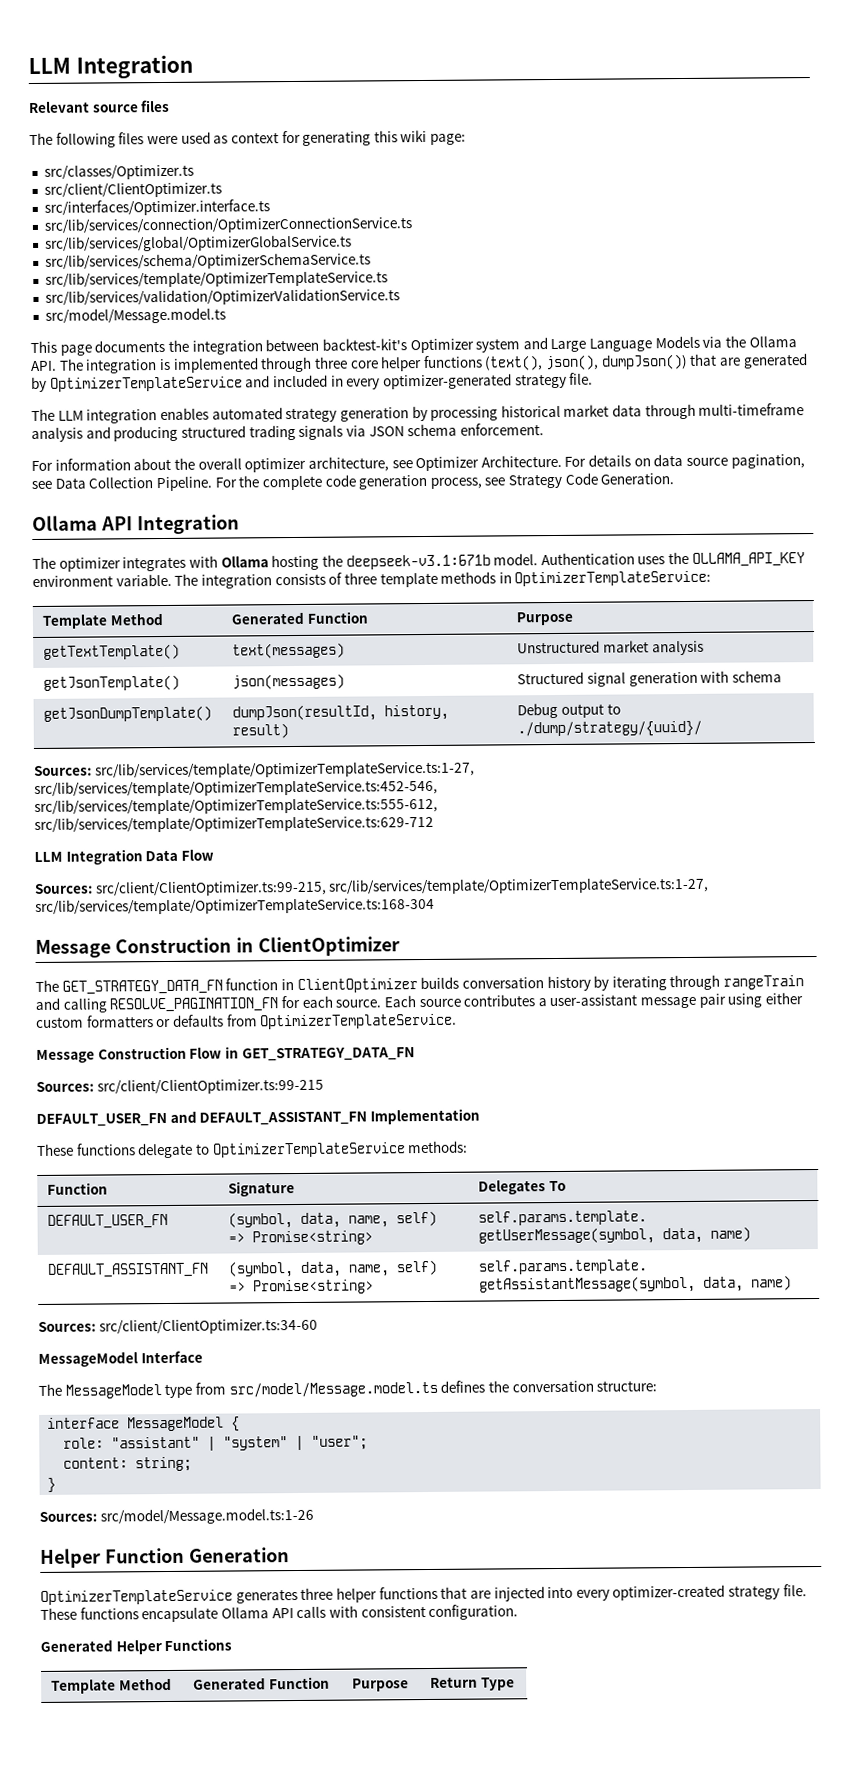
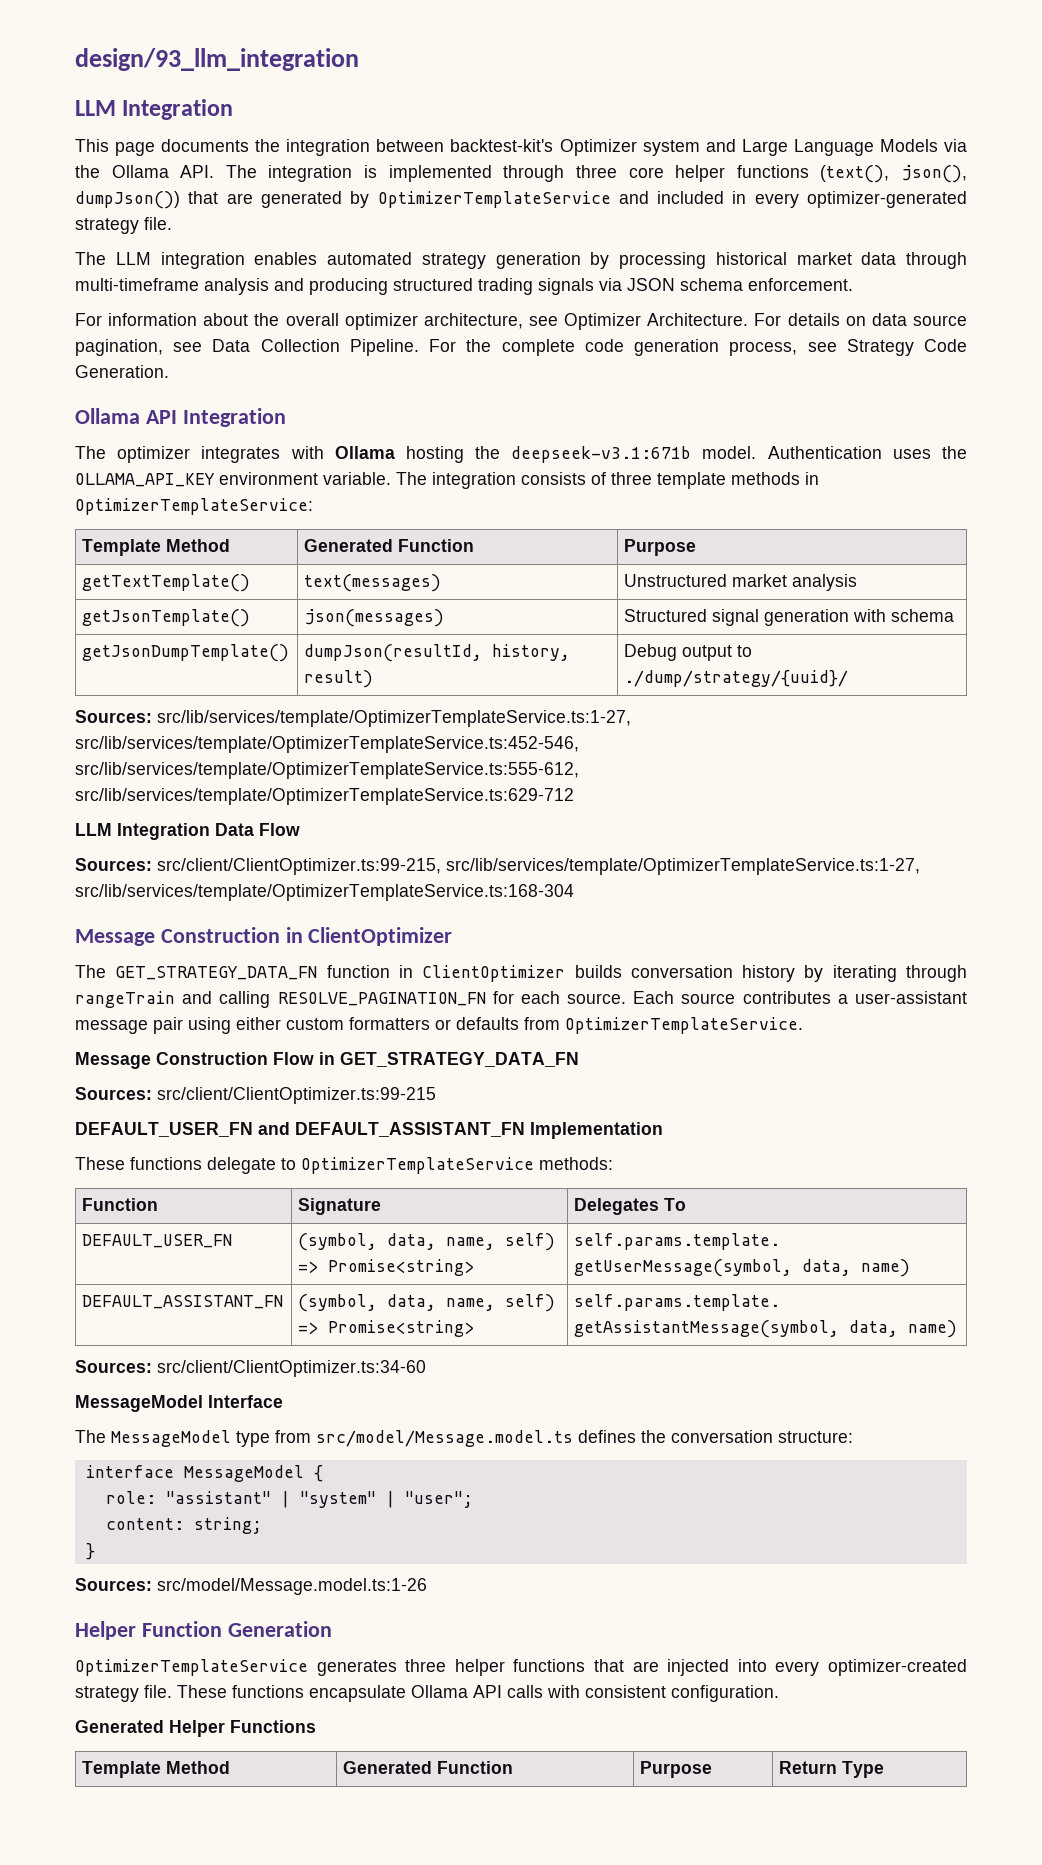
[28,54,193,79] [28,99,171,114] [29,129,467,148] [43,164,194,180] [43,182,222,198] [43,199,270,216] [43,216,412,234] [44,234,352,252] [44,252,371,270] [44,270,388,288] [44,288,400,306] [44,307,226,324] LLM Integration // Relevant source files // The following files were used as context for generating this wiki page: // src/classes/Optimizer.ts // src/client/ClientOptimizer.ts // src/interfaces/Optimizer.interface.ts // src/lib/services/connection/OptimizerConnectionService.ts // src/lib/services/global/OptimizerGlobalService.ts // src/lib/services/schema/OptimizerSchemaService.ts // src/lib/services/template/OptimizerTemplateService.ts // src/lib/services/validation/OptimizerValidationService.ts // src/model/Message.model.ts -> [75,48,359,71] [75,99,234,120] design/93_llm_integration // LLM Integration

